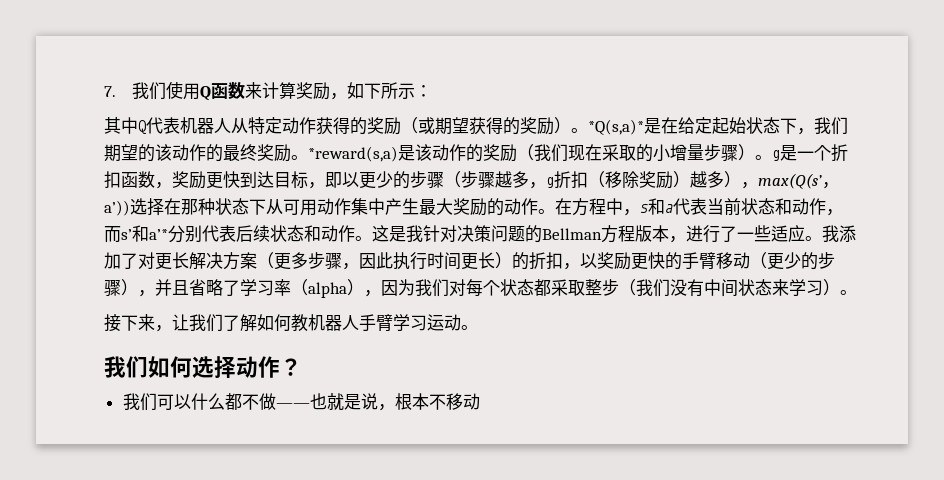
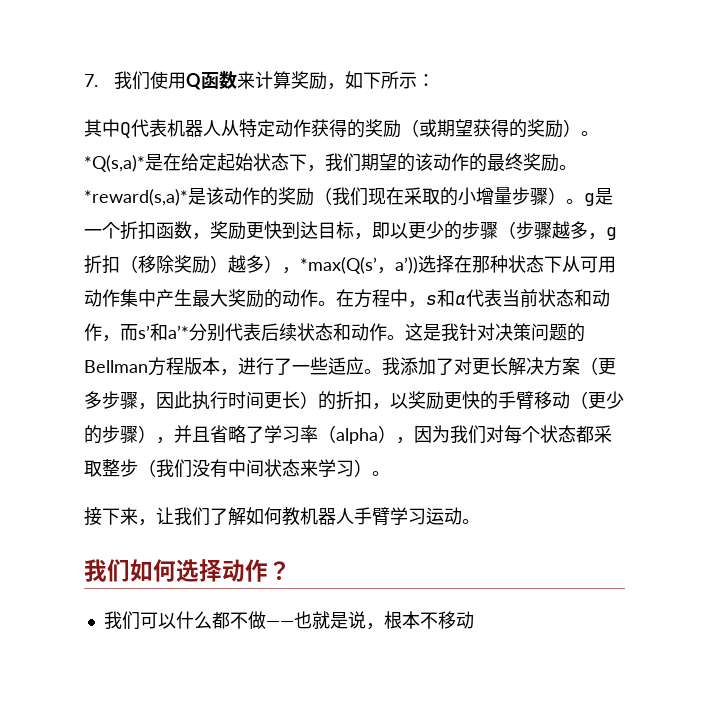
[308,146,398,162] *reward(s,a) -> [84,189,188,206] *reward(s,a)*
[758,173,822,189] max(Q(s’ -> [300,257,377,274] *max(Q(s’

